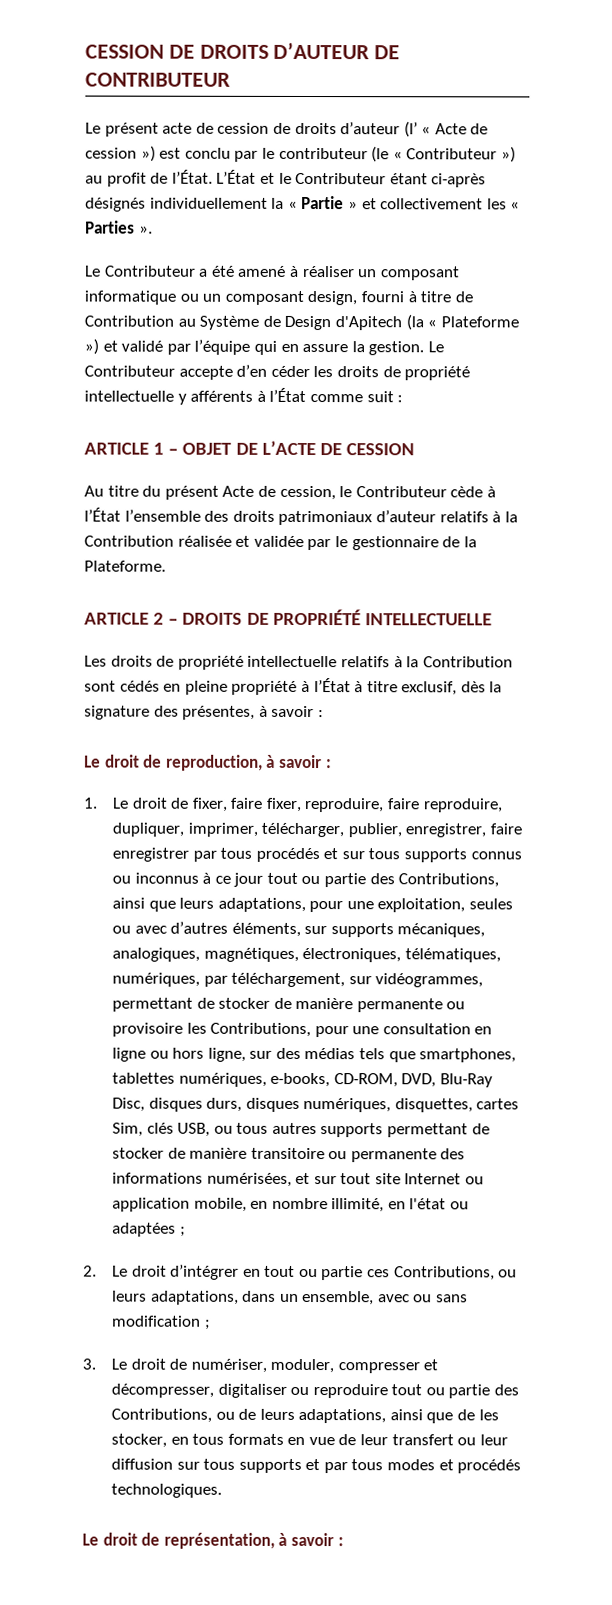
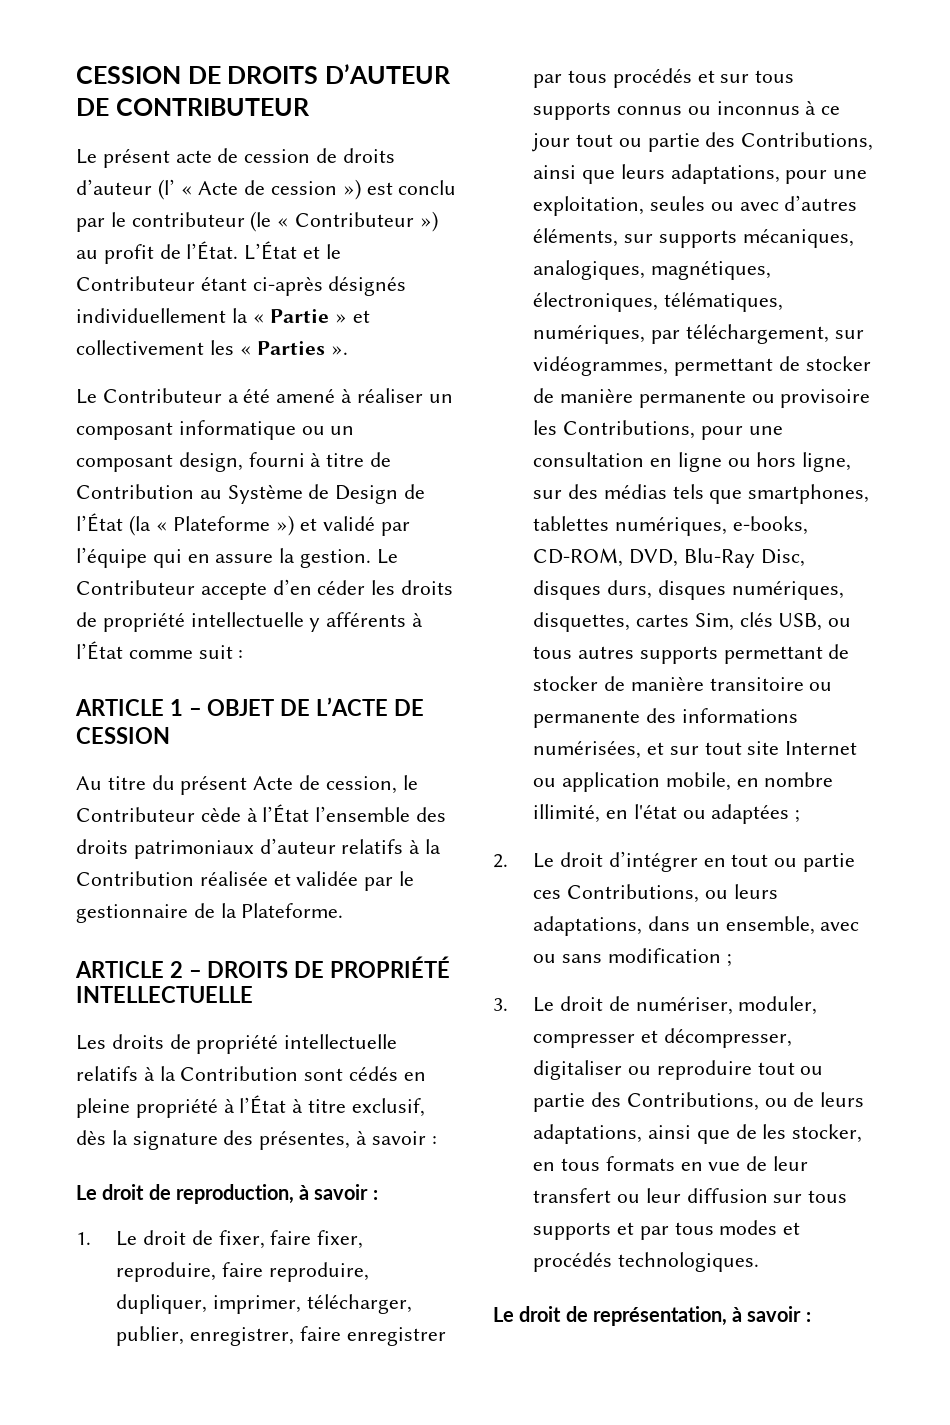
[334,316,402,331] d'Apitech -> [404,484,426,499] [76,513,123,532] de l’État

